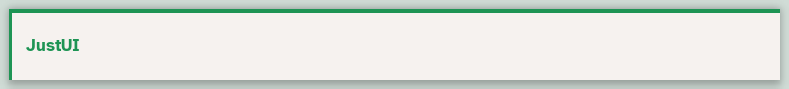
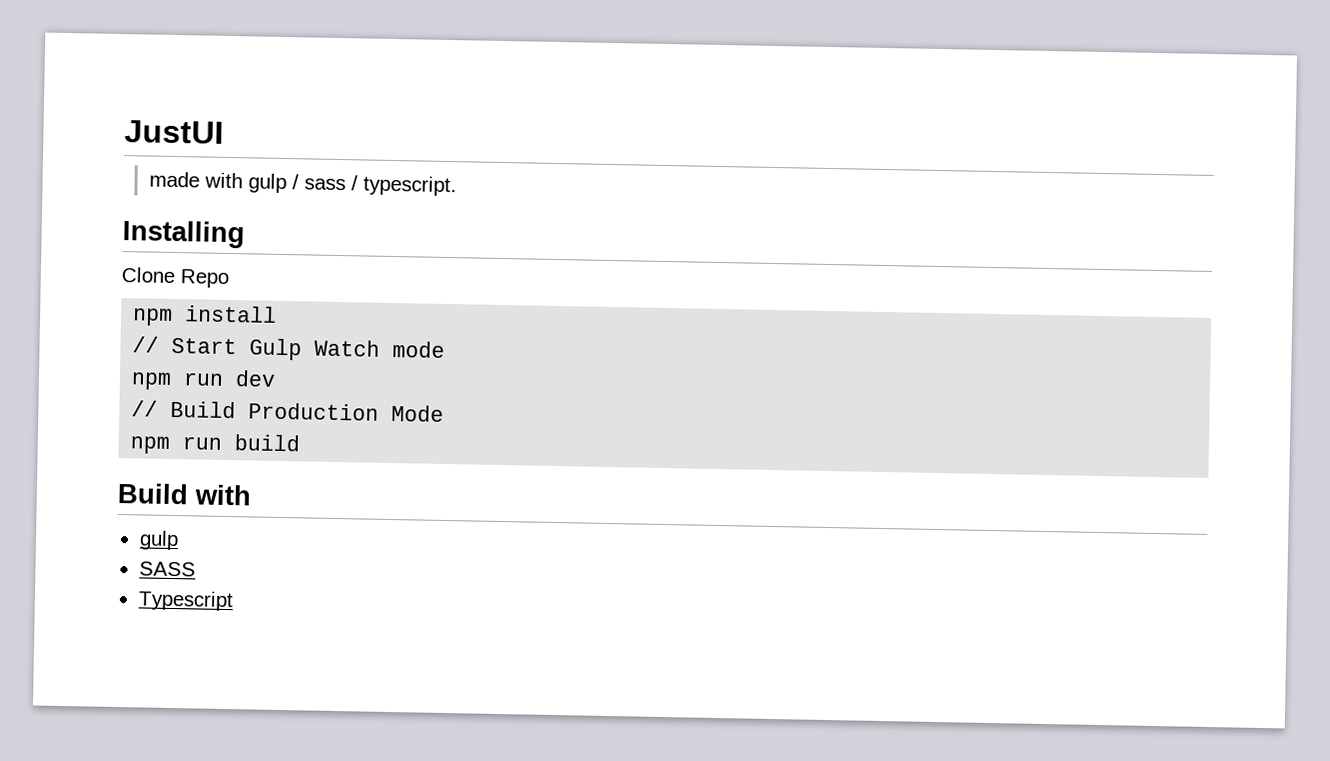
(80, 45) none -> [148,171,457,197] [122,220,245,249] [121,267,229,288] [132,305,278,326] [132,336,446,361] [131,370,277,390] [131,400,445,422] [130,434,301,454] [117,482,252,506] [138,530,179,551] [138,561,196,577] [137,590,234,612] // made with gulp / sass / typescript. // Installing // Clone Repo // npm install // // Start Gulp Watch mode // npm run dev // // Build Production Mode // npm run build // Build with // gulp // SASS // Typescript

